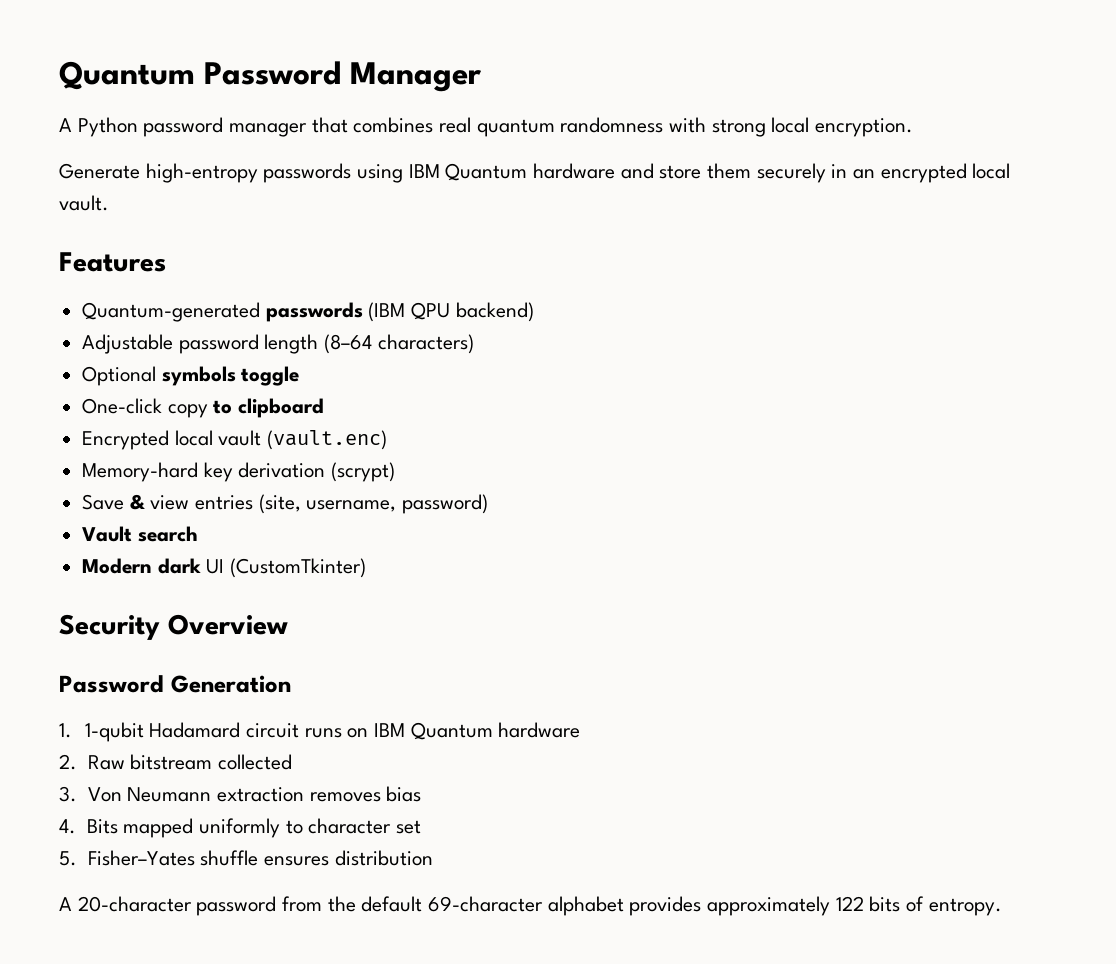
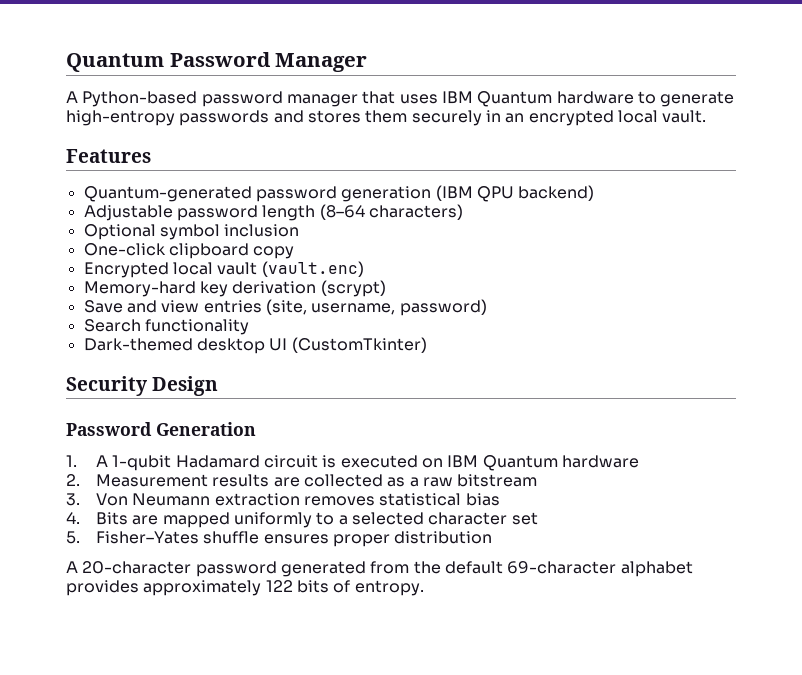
[77,117,138,137] Python -> [82,91,198,107] Python-based
[353,117,914,137] [59,163,702,183] combines real quantum randomness with strong local encryption. // Generate high-entropy passwords using IBM Quantum hardware and store -> [399,91,735,107] [66,110,361,126] uses IBM Quantum hardware to generate high-entropy passwords and stores
[265,302,363,322] passwords -> [255,186,432,202] password generation
[161,366,300,386] symbols toggle -> [159,224,300,240] symbol inclusion
(163, 406) none -> [168,243,249,259] clipboard
[213,398,325,418] to clipboard -> (295, 252) none
[129,494,145,510] & -> [126,300,157,313] and
[82,526,198,542] [82,558,201,574] Vault search // Modern dark -> [83,319,249,335] [83,338,265,354] Search functionality // Dark-themed desktop
[168,614,288,635] Overview -> [152,376,219,396] Design
(72, 730) none -> [96,455,109,467] A
[304,728,342,738] runs -> [322,455,418,468] is executed
[87,755,125,770] Raw -> [96,474,453,487] Measurement results are collected as a raw
[217,754,292,770] collected -> (538, 480) none
(381, 797) none -> [379,493,462,506] statistical
(118, 826) none -> [132,515,159,525] are
(303, 827) none -> [338,512,424,525] a selected
(329, 861) none -> [333,534,391,547] proper
(277, 906) none -> [280,561,366,577] generated

